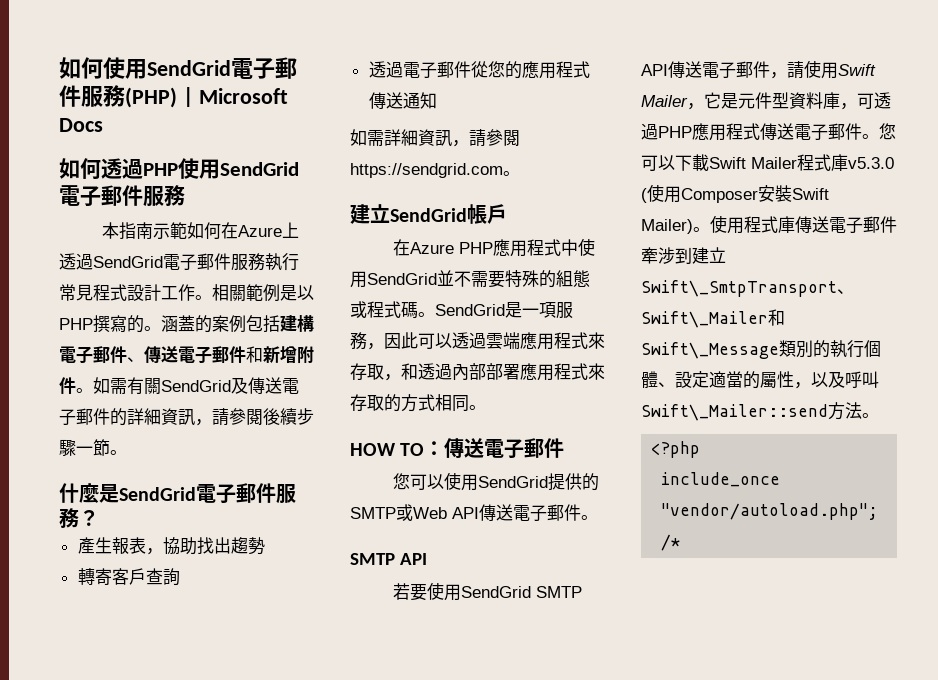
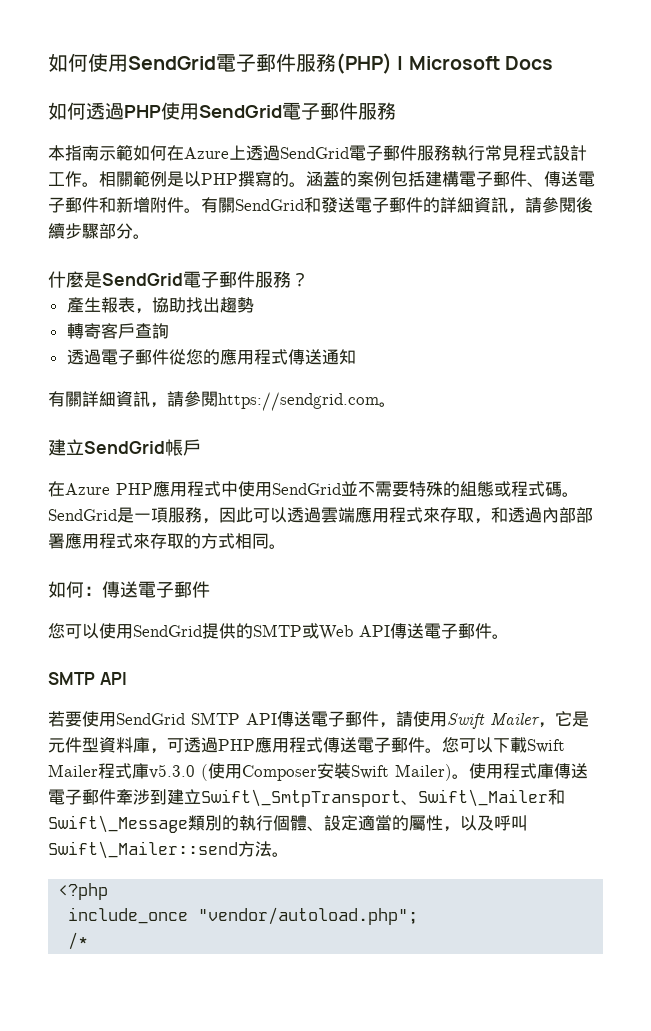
[93,377,127,394] 如需 -> (201, 210) none
[231,377,265,394] 及傳 -> [304,197,338,213] 和發
[76,439,110,456] 一節 -> [99,223,133,239] 部分
[350,129,384,146] 如需 -> [48,391,82,407] 有關
[350,443,425,456] HOW TO -> [48,581,84,598] 如何

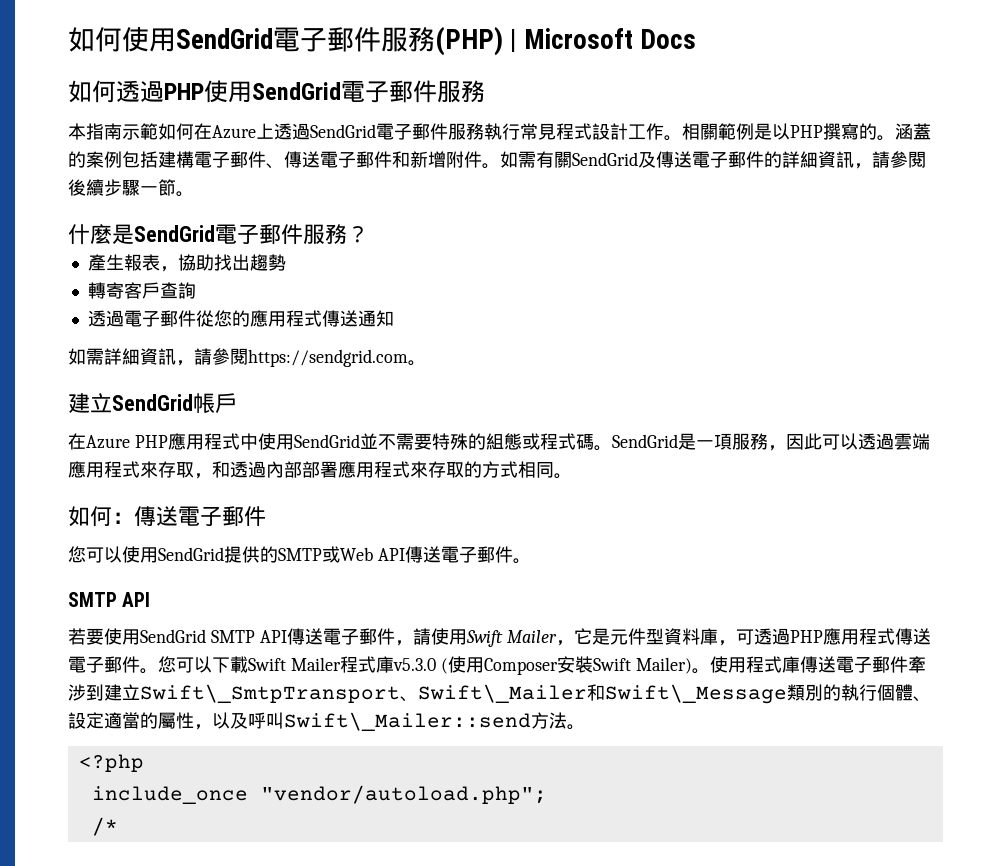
(201, 210) none -> [500,151,536,168] 如需
[304,197,338,213] 和發 -> [638,151,674,168] 及傳
[99,223,133,239] 部分 -> [140,179,176,196] 一節
[48,391,82,407] 有關 -> [68,348,104,365] 如需

